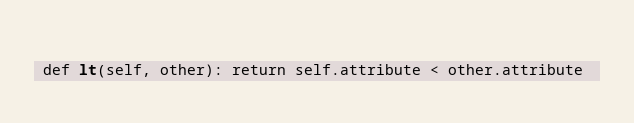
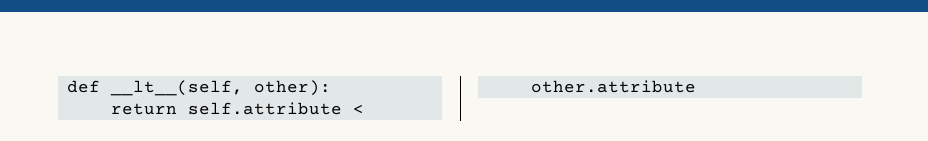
[78,64,151,78] lt(self, -> [110,80,244,96] __lt__(self,
(223, 70) none -> (332, 88) //

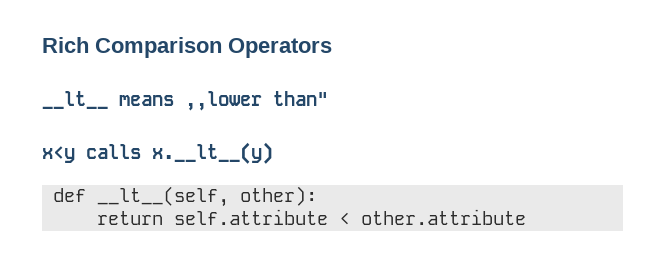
(67, 86) none -> [42,37,332,58] [42,91,328,111] [42,142,273,164] Rich Comparison Operators // __lt__ means ,,lower than" // x<y calls x.__lt__(y) //

